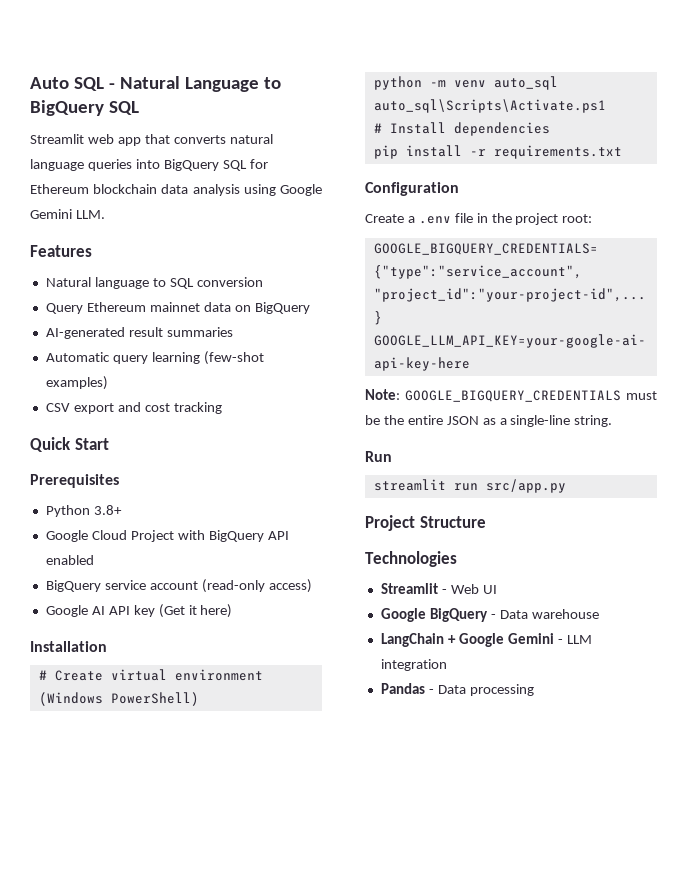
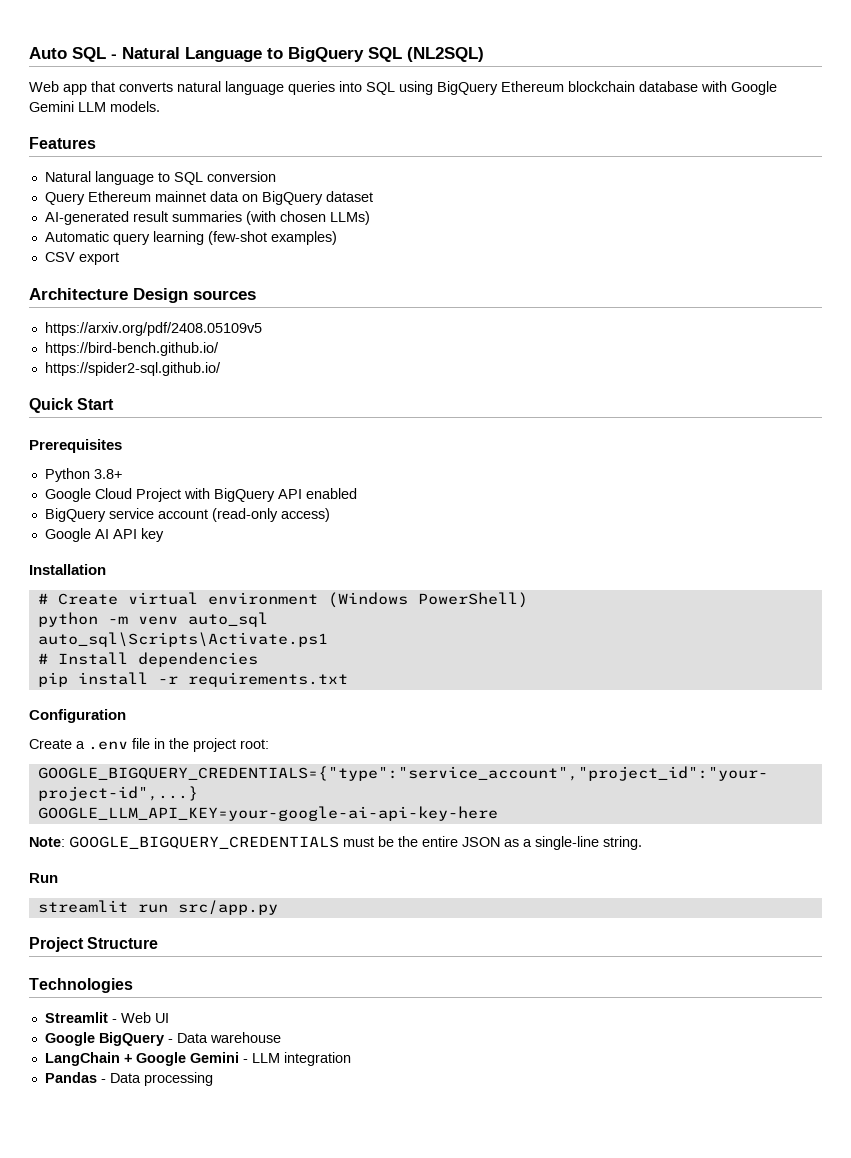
[30,134,114,144] // Streamlit web -> [407,47,484,62] [29,81,59,92] (NL2SQL) // Web
[163,159,268,171] [30,184,322,196] [30,209,105,219] BigQuery SQL for Ethereum blockchain data analysis using Google Gemini LLM. -> [366,81,777,95] [29,101,160,112] SQL using BigQuery Ethereum blockchain database with Google Gemini LLM models.
(310, 308) none -> [325,191,373,202] dataset
(233, 332) none -> [245,211,370,225] (with chosen LLMs)
[117,402,222,414] and cost tracking -> [29,288,256,303] [44,322,262,336] [44,342,219,356] [44,362,221,376] // Architecture Design sources // https://arxiv.org/pdf/2408.05109v5 // https://bird-bench.github.io/ // https://spider2-sql.github.io/
[158,604,233,618] (Get it here) -> (164, 535) none

